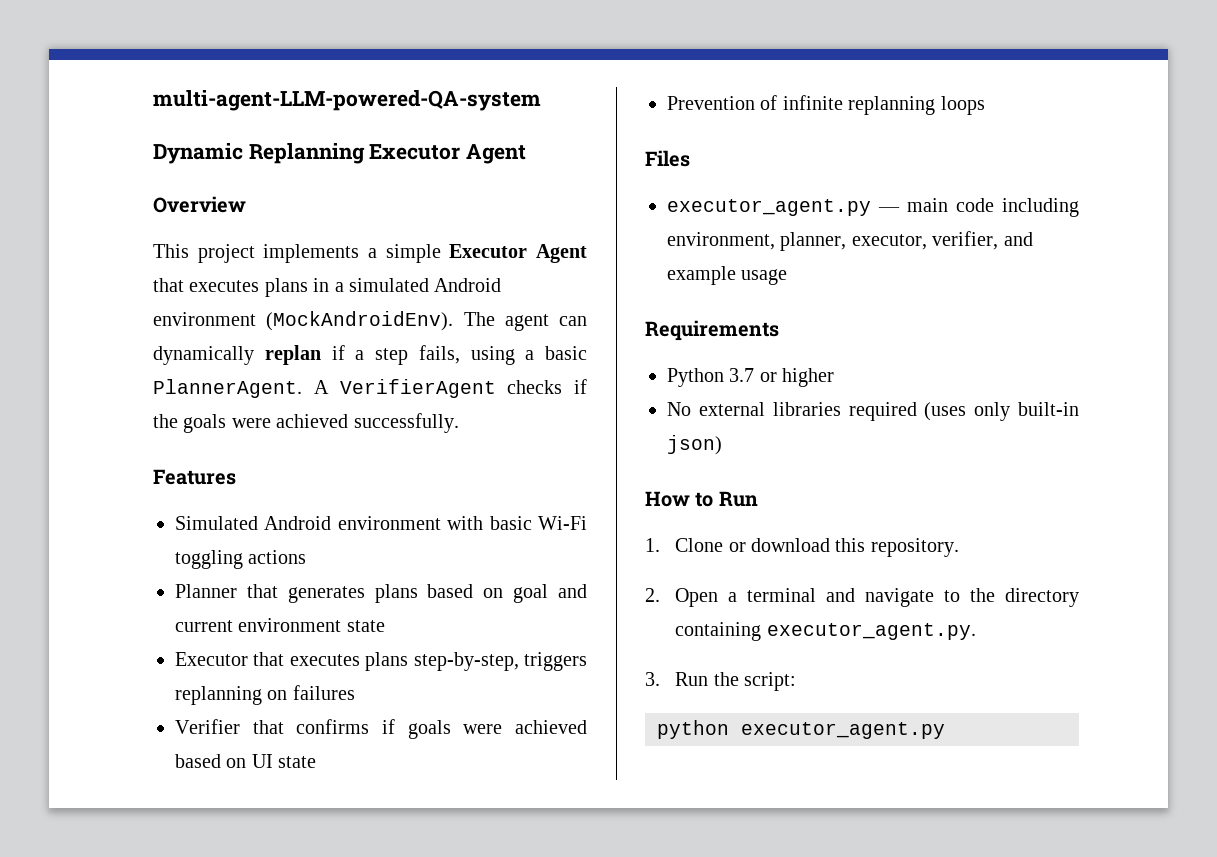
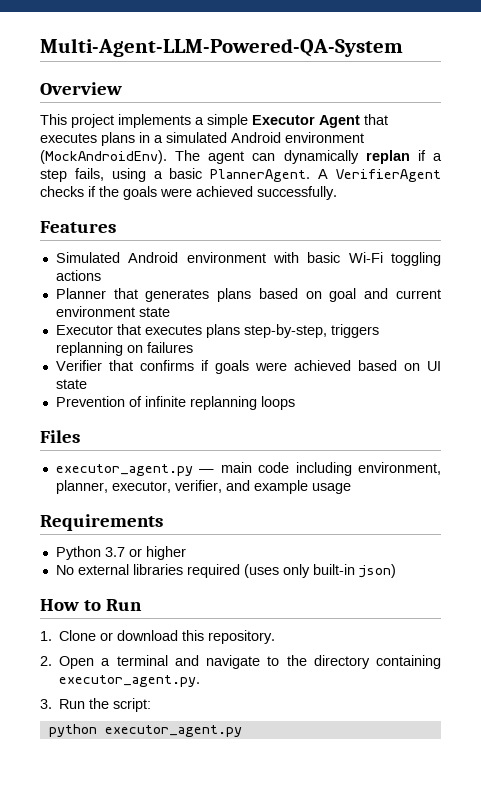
[153,90,541,111] [153,143,527,164] multi-agent-LLM-powered-QA-system // Dynamic Replanning Executor Agent -> [40,38,403,57] Multi-Agent-LLM-Powered-QA-System

